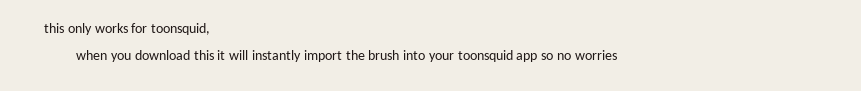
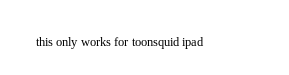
[151,23,211,35] [76,50,617,62] toonsquid, // when you download this it will instantly import the brush into your toonsquid app so no worries -> [131,37,204,49] toonsquid ipad

